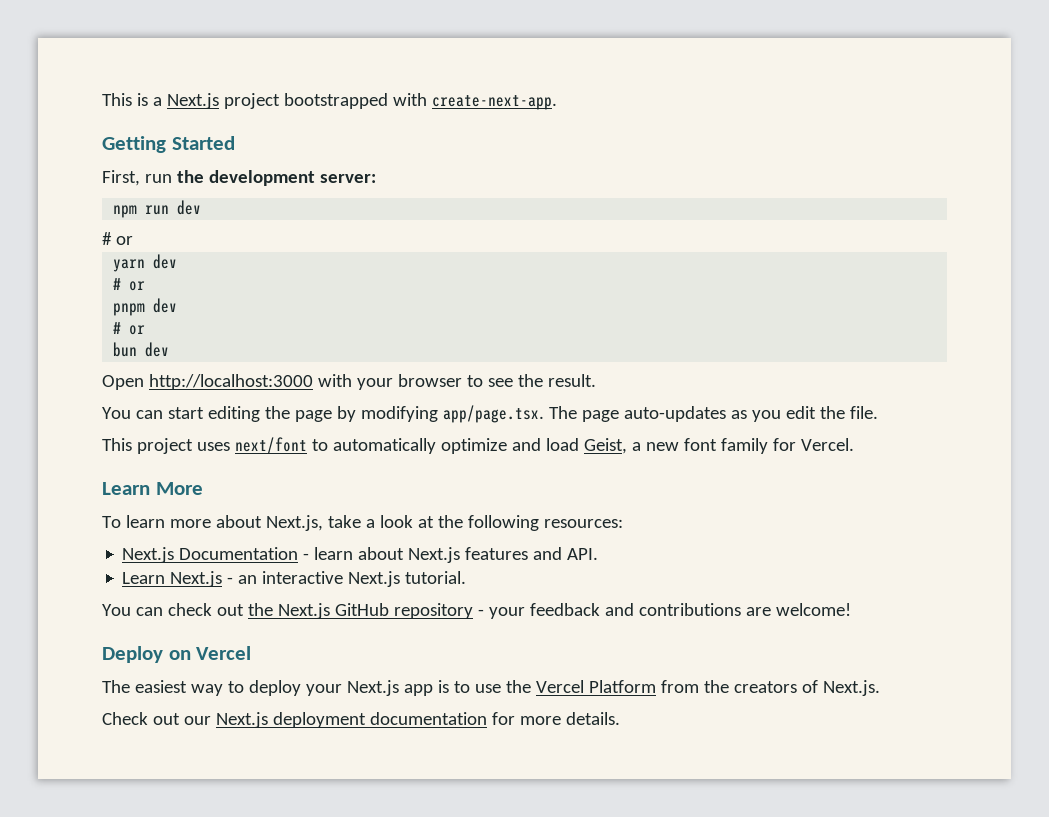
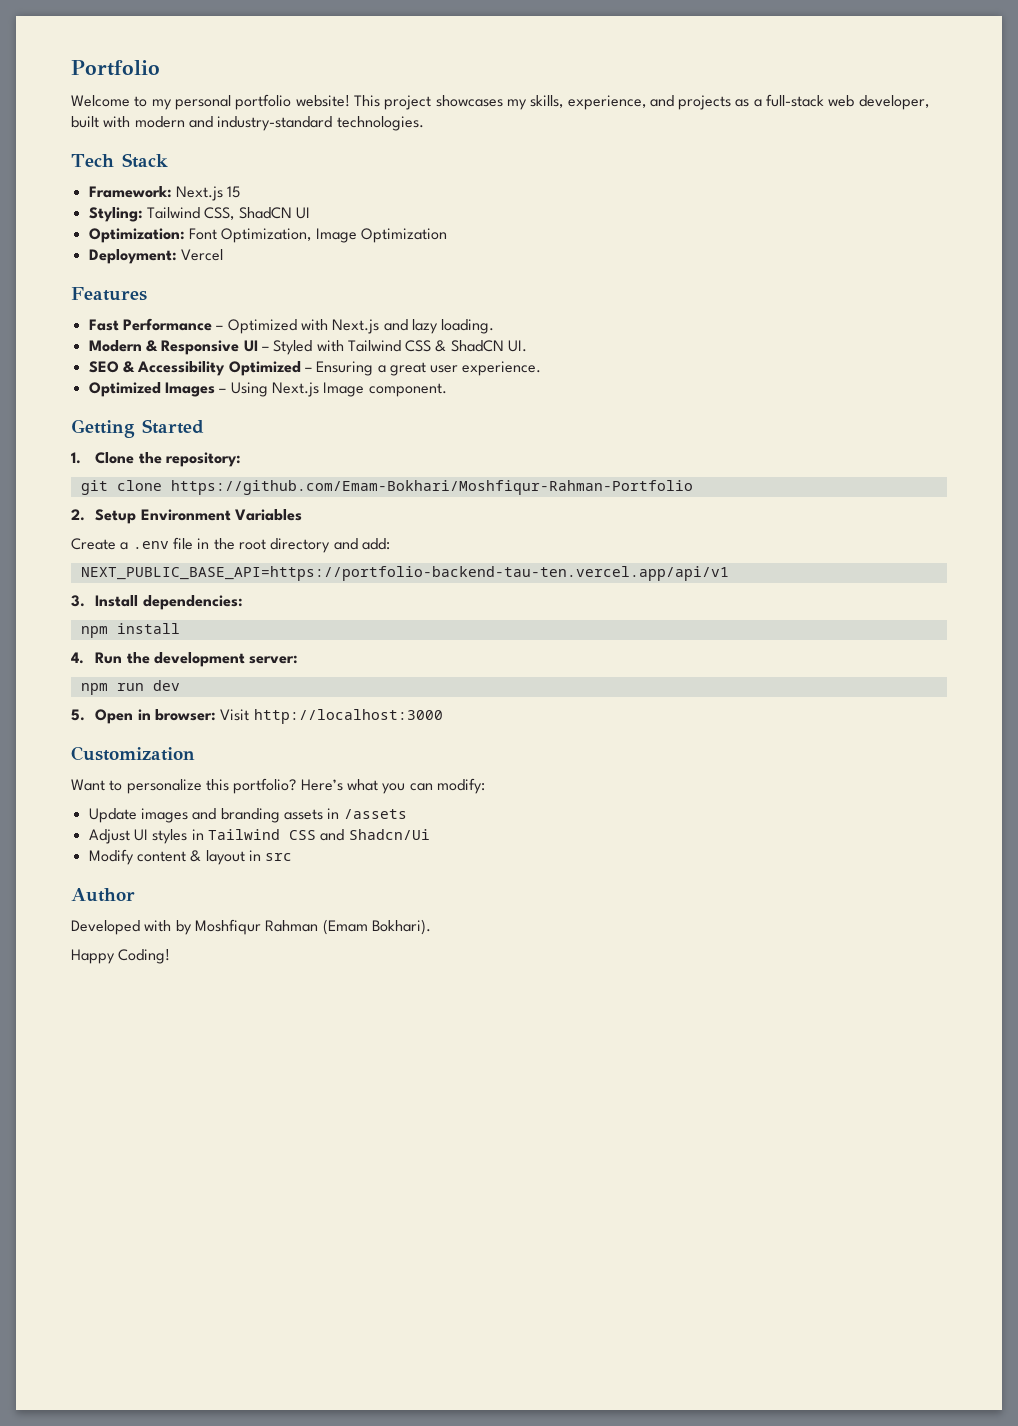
[102,93,557,110] [102,136,235,153] [102,170,172,186] This is a Next.js project bootstrapped with create-next-app. // Getting Started // First, run -> [71,60,160,76] [71,94,929,110] [71,116,424,131] [71,153,168,168] [88,186,241,201] [88,207,310,222] [88,228,447,243] [88,249,223,264] [71,287,147,301] [88,318,495,334] [88,340,528,355] [88,361,542,376] [88,382,447,397] [71,419,204,438] [71,452,242,467] [80,480,693,495] [71,509,303,524] [71,537,390,553] [80,566,729,581] [71,595,243,610] [80,623,180,638] [71,652,123,664] Portfolio // Welcome to my personal portfolio website! This project showcases my skills, experience, and projects as a full-stack web developer, built with modern and industry-standard technologies. // Tech Stack // Framework: Next.js 15 // Styling: Tailwind CSS, ShadCN UI // Optimization: Font Optimization, Image Optimization // Deployment: Vercel // Features // Fast Performance – Optimized with Next.js and lazy loading. // Modern & Responsive UI – Styled with Tailwind CSS & ShadCN UI. // SEO & Accessibility Optimized – Ensuring a great user experience. // Optimized Images – Using Next.js Image component. // Getting Started // 1. Clone the repository: // git clone https://github.com/Emam-Bokhari/Moshfiqur-Rahman-Portfolio // 2. Setup Environment Variables // Create a .env file in the root directory and add: // NEXT_PUBLIC_BASE_API=https://portfolio-backend-tau-ten.vercel.app/api/v1 // 3. Install dependencies: // npm install // 4. Run
[102,232,133,245] [113,254,178,272] [113,278,146,291] [113,298,178,316] [113,322,146,335] [113,342,170,357] [102,374,596,390] [102,405,878,423] [102,437,854,454] [102,482,203,495] [102,515,623,531] [122,547,599,563] [122,571,467,587] [102,603,851,619] [102,646,252,663] [102,680,880,696] [102,712,620,728] # or // yarn dev // # or // pnpm dev // # or // bun dev // Open http://localhost:3000 with your browser to see the result. // You can start editing the page by modifying app/page.tsx. The page auto-updates as you edit the file. // This project uses next/font to automatically optimize and load Geist, a new font family for Vercel. // Learn More // To learn more about Next.js, take a look at the following resources: // Next.js Documentation - learn about Next.js features and API. // Learn Next.js - an interactive Next.js tutorial. // You can check out the Next.js GitHub repository - your feedback and contributions are welcome! // Deploy on Vercel // The easiest way to deploy your Next.js app is to use the Vercel Platform from the creators of Next.js. // Check out our Next.js deployment documentation for more details. -> [71,709,443,724] [71,746,195,761] [71,778,485,794] [88,808,407,823] [88,829,430,844] [88,849,293,865] [71,888,135,902] [71,919,431,935] [71,949,171,964] 5. Open in browser: Visit http://localhost:3000 // Customization // Want to personalize this portfolio? Here’s what you can modify: // Update images and branding assets in /assets // Adjust UI styles in Tailwind CSS and Shadcn/Ui // Modify content & layout in src // Author // Developed with by Moshfiqur Rahman (Emam Bokhari). // Happy Coding!

